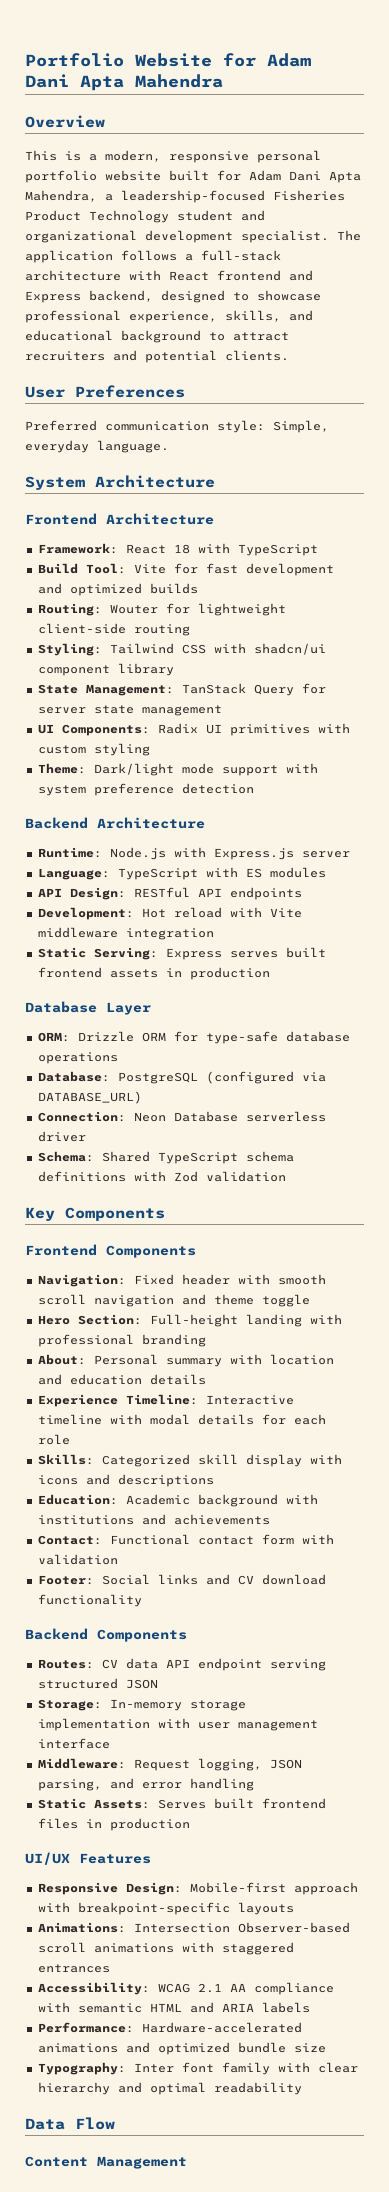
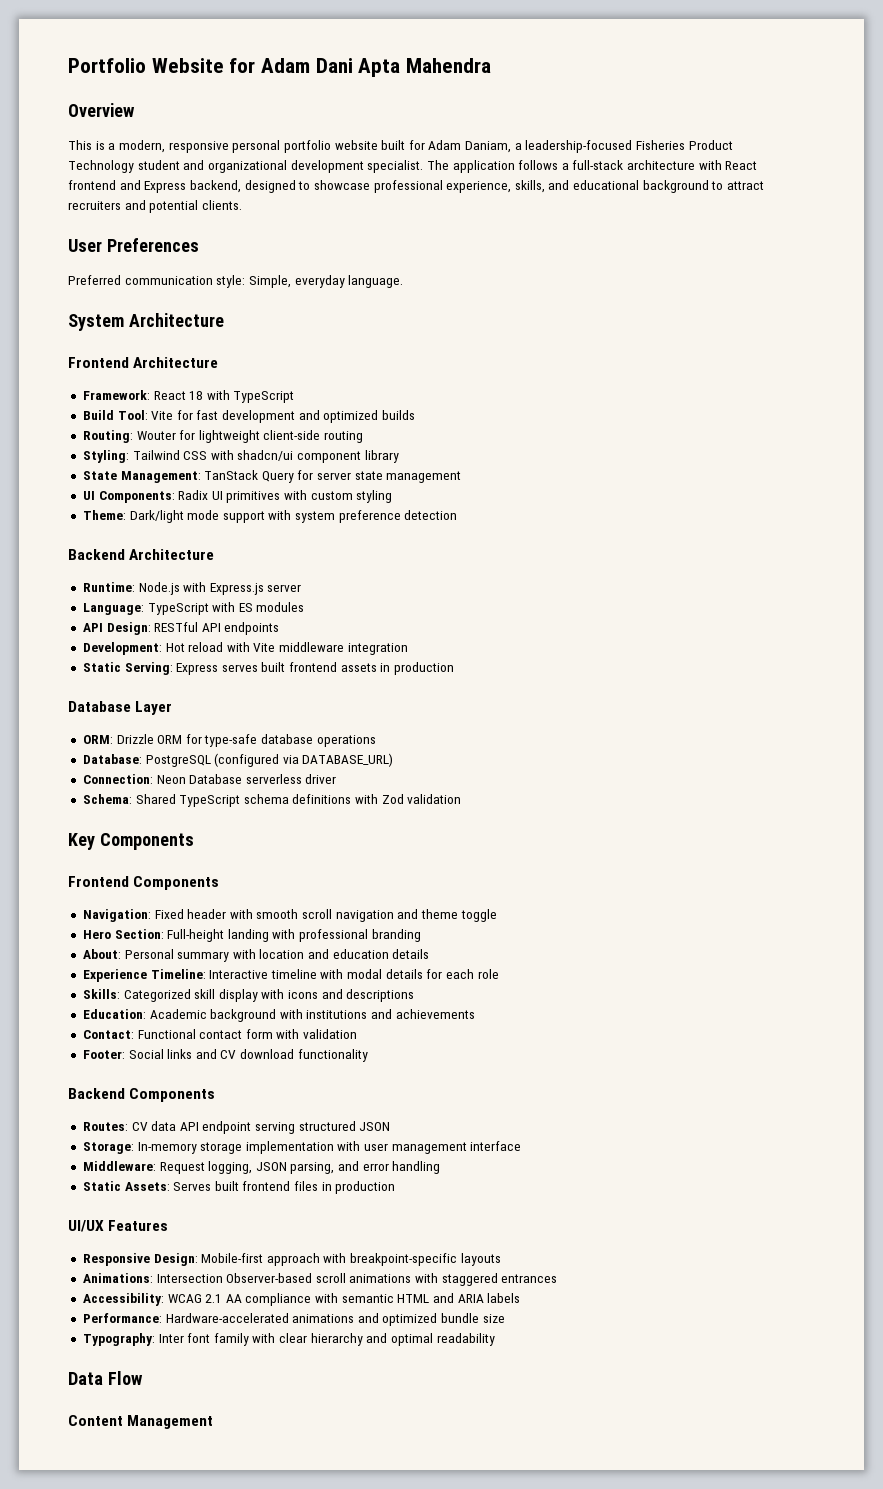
[289,171,361,183] [25,190,97,202] Dani Apta Mahendra, -> [465,141,512,153] Daniam,

